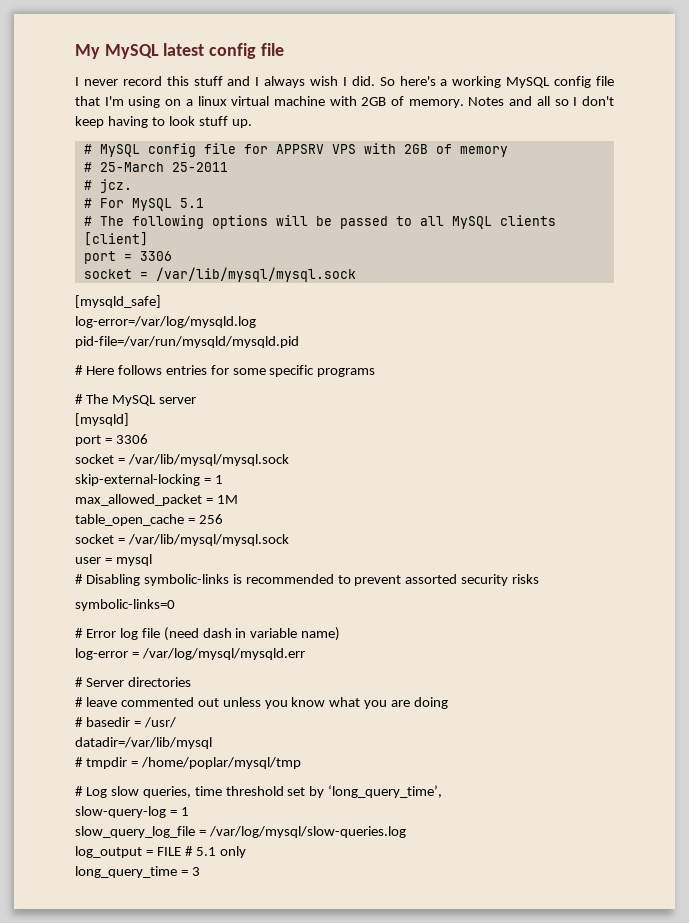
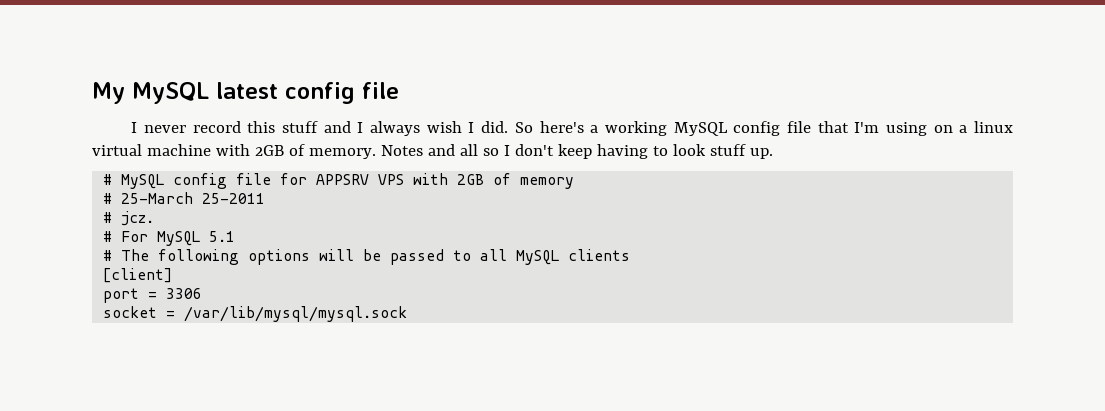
[75,295,161,308] [75,316,256,328] [75,336,299,348] [75,365,376,377] [75,394,196,406] [75,413,129,426] [75,434,148,446] [75,454,289,466] [75,474,223,486] [75,494,238,506] [75,514,223,526] [75,534,289,546] [75,554,152,566] [75,574,540,586] [75,599,175,611] [75,627,341,641] [75,648,305,660] [75,677,191,687] [75,697,449,709] [75,717,176,728] [75,737,212,749] [75,757,301,769] [75,785,443,798] [75,806,189,818] [75,826,406,838] [75,846,246,858] [75,866,200,878] // [mysqld_safe] // log-error=/var/log/mysqld.log // pid-file=/var/run/mysqld/mysqld.pid // # Here follows entries for some specific programs // # The MySQL server // [mysqld] // port = 3306 // socket = /var/lib/mysql/mysql.sock // skip-external-locking = 1 // max_allowed_packet = 1M // table_open_cache = 256 // socket = /var/lib/mysql/mysql.sock // user = mysql // # Disabling symbolic-links is recommended to prevent assorted security risks // symbolic-links=0 // # Error log file (need dash in variable name) // log-error = /var/log/mysql/mysqld.err // # Server directories // # leave commented out unless you know what you are doing // # basedir = /usr/ // datadir=/var/lib/mysql // # tmpdir = /home/poplar/mysql/tmp // # Log slow queries, time threshold set by ‘long_query_time’, // slow-query-log = 1 // slow_query_log_file = /var/log/mysql/slow-queries.log // log_output = FILE # 5.1 only // long_query_time = 3 -> (408, 314) none

